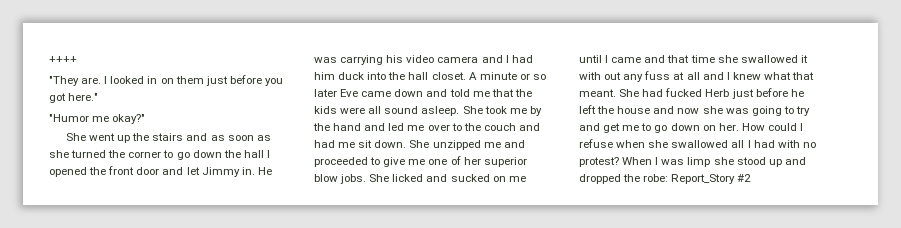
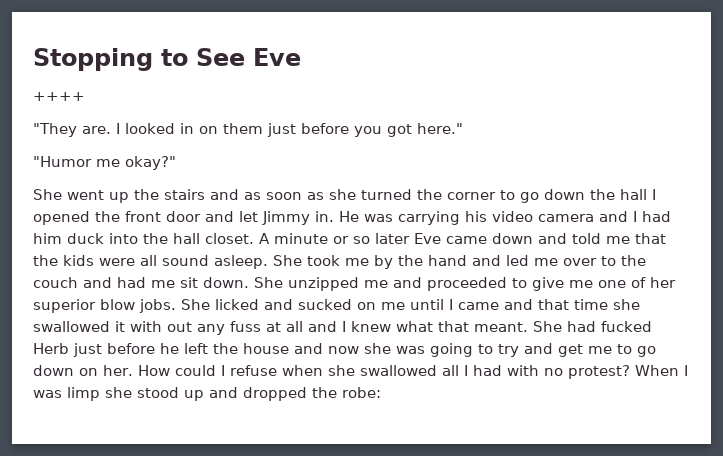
(49, 59) none -> [33,48,301,71] Stopping to See Eve //
[671,174,752,184] Report_Story #2 -> (381, 392) none

